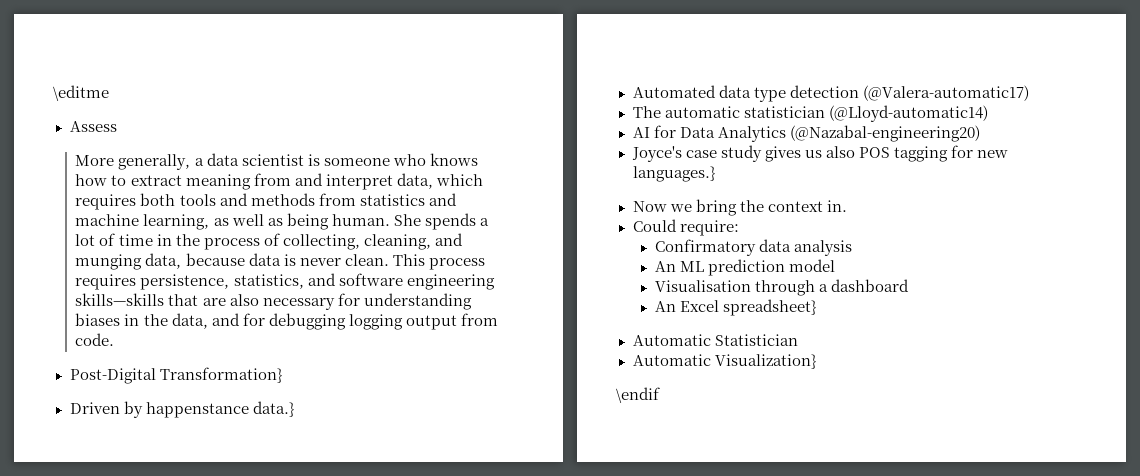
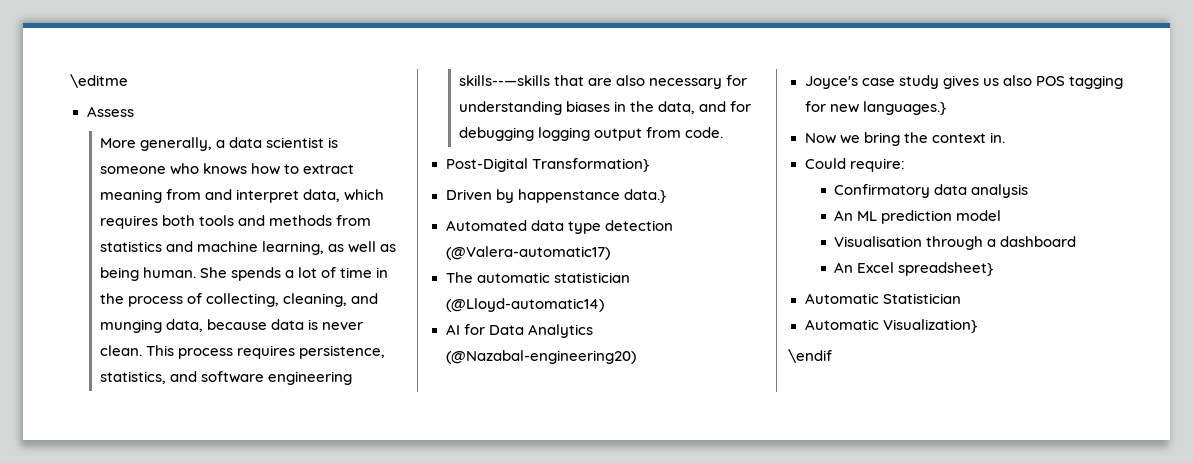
[75,293,165,306] skills—skills -> [458,75,550,86] skills--—skills

